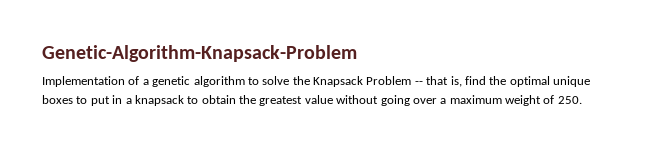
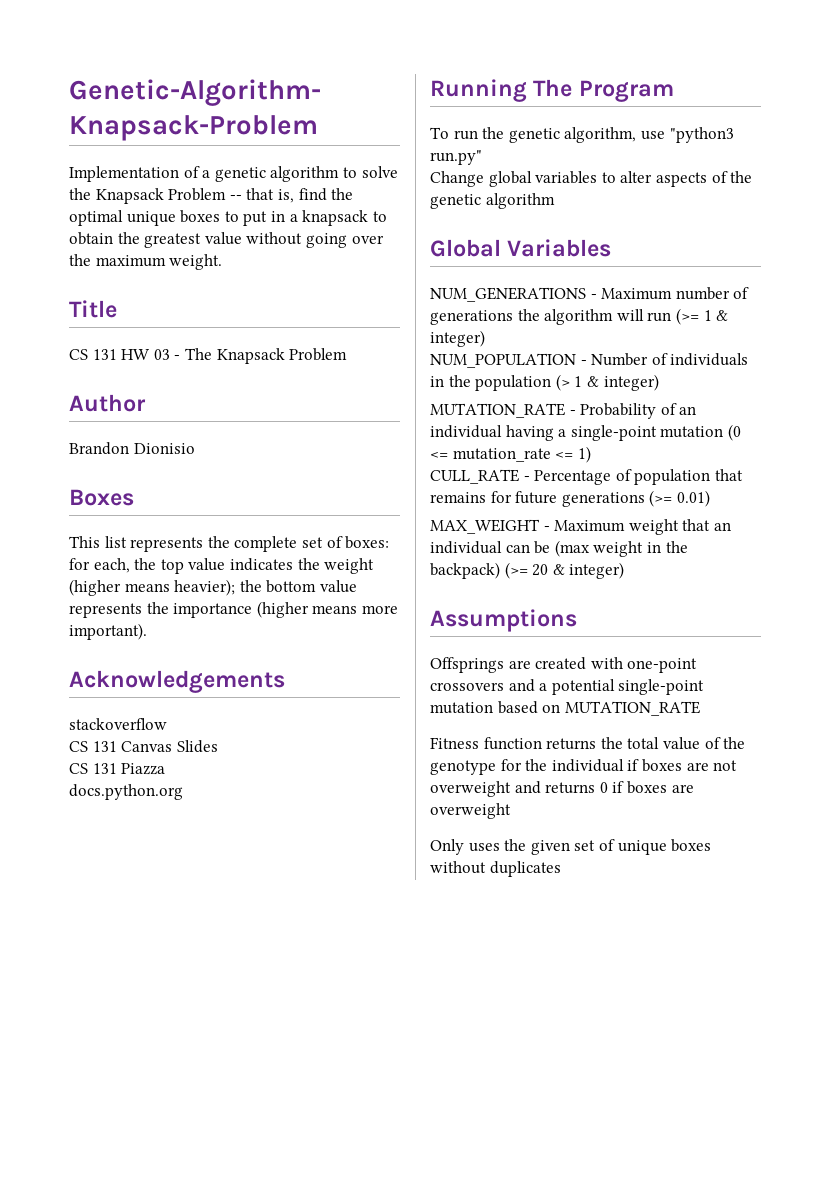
[440,95,582,106] a maximum weight of 250. -> [69,254,223,270] [69,300,117,318] [69,348,348,364] [69,394,146,412] [69,442,195,455] [69,489,134,506] [69,536,390,552] [69,558,375,574] [69,579,357,596] [69,601,398,618] [69,623,147,640] [69,670,285,693] [69,718,167,730] [69,740,218,753] [69,763,166,775] [69,784,183,800] [430,79,674,102] [430,127,734,143] [430,150,482,165] [430,171,753,187] [430,193,555,209] [430,239,612,257] [430,287,750,302] [430,308,729,325] [430,330,485,347] [430,353,749,368] [430,374,659,391] [430,403,697,419] [430,424,741,441] [430,446,591,463] [430,469,743,485] [430,490,710,507] [430,519,731,535] [430,540,688,557] [430,562,625,579] [430,609,577,632] [430,657,698,673] [430,679,705,695] [430,701,700,716] [430,737,746,750] [430,759,738,775] [430,781,694,797] [430,803,511,819] [430,839,712,855] [430,861,561,877] the maximum weight. // Title // CS 131 HW 03 - The Knapsack Problem // Author // Brandon Dionisio // Boxes // This list represents the complete set of boxes: for each, the top value indicates the weight (higher means heavier); the bottom value represents the importance (higher means more important). // Acknowledgements // stackoverflow // CS 131 Canvas Slides // CS 131 Piazza // docs.python.org // Running The Program // To run the genetic algorithm, use "python3 run.py" // Change global variables to alter aspects of the genetic algorithm // Global Variables // NUM_GENERATIONS - Maximum number of generations the algorithm will run (>= 1 & integer) // NUM_POPULATION - Number of individuals in the population (> 1 & integer) // MUTATION_RATE - Probability of an individual having a single-point mutation (0 <= mutation_rate <= 1) // CULL_RATE - Percentage of population that remains for future generations (>= 0.01) // MAX_WEIGHT - Maximum weight that an individual can be (max weight in the backpack) (>= 20 & integer) // Assumptions // Offsprings are created with one-point crossovers and a potential single-point mutation based on MUTATION_RATE // Fitness function returns the total value of the genotype for the individual if boxes are not overweight and returns 0 if boxes are overweight // Only uses the given set of unique boxes without duplicates

